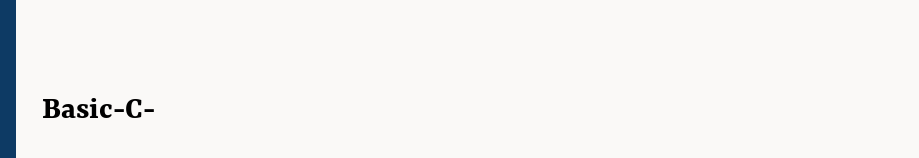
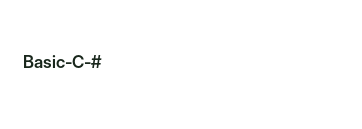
[42,98,155,118] Basic-C- -> [23,55,102,68] Basic-C-#

